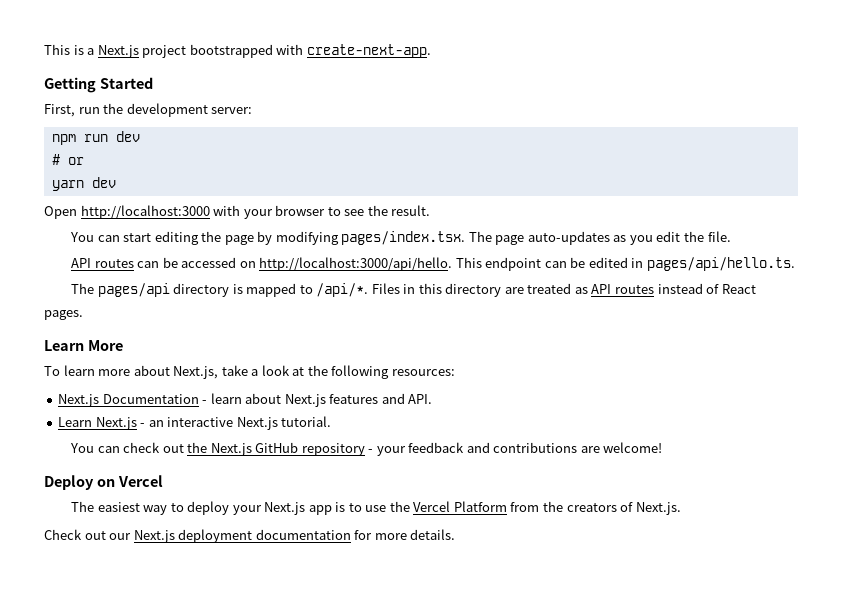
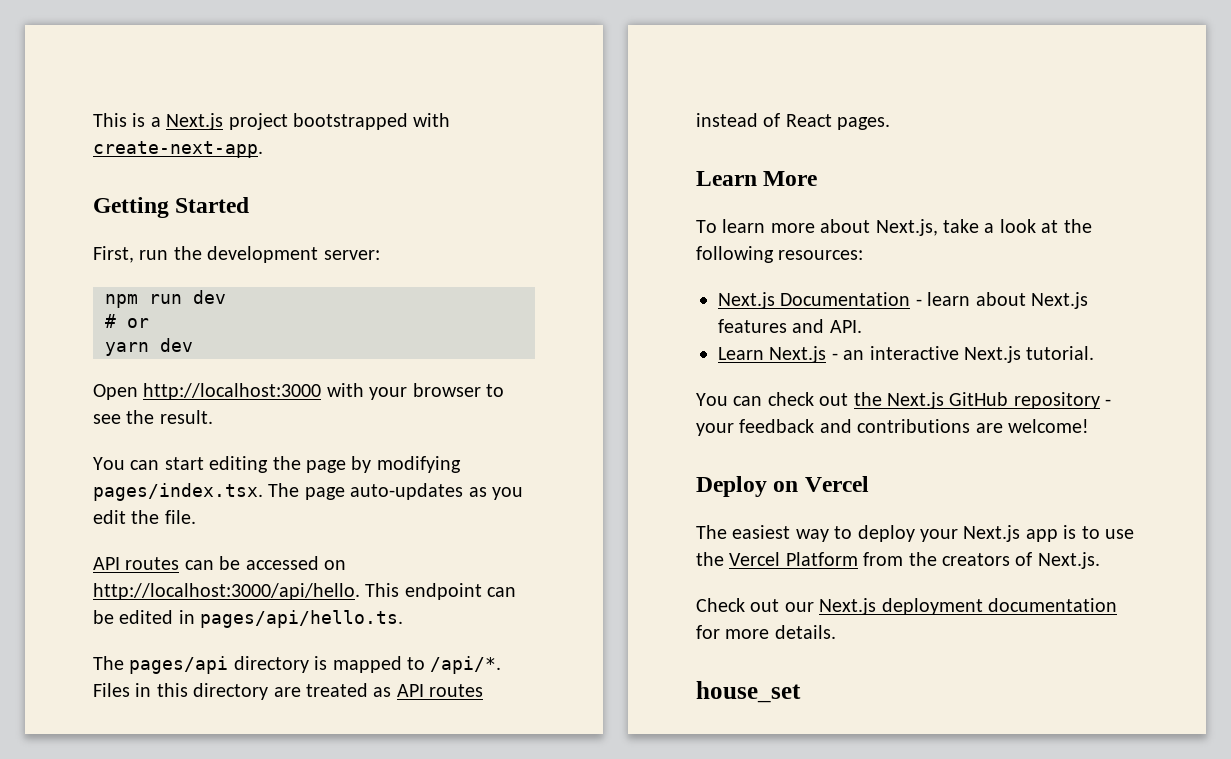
(456, 534) none -> [696,681,801,703] // house_set

